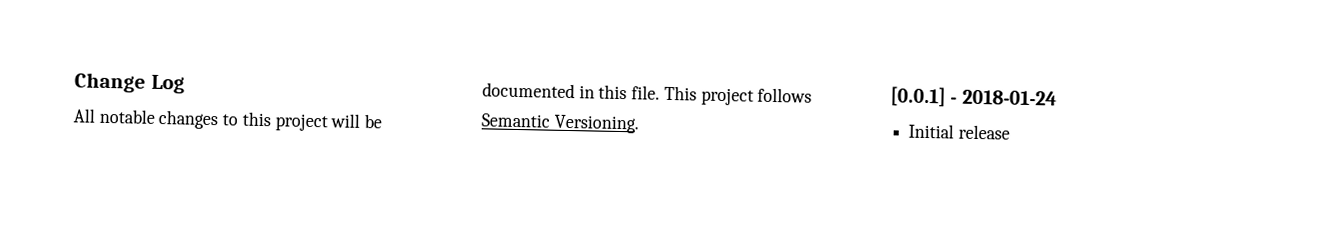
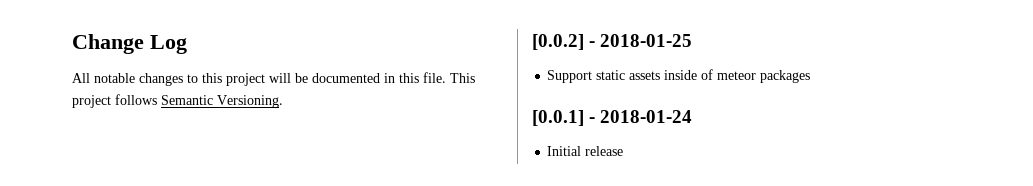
(639, 124) none -> [532,34,693,50] [547,69,811,83] // [0.0.2] - 2018-01-25 // Support static assets inside of meteor packages

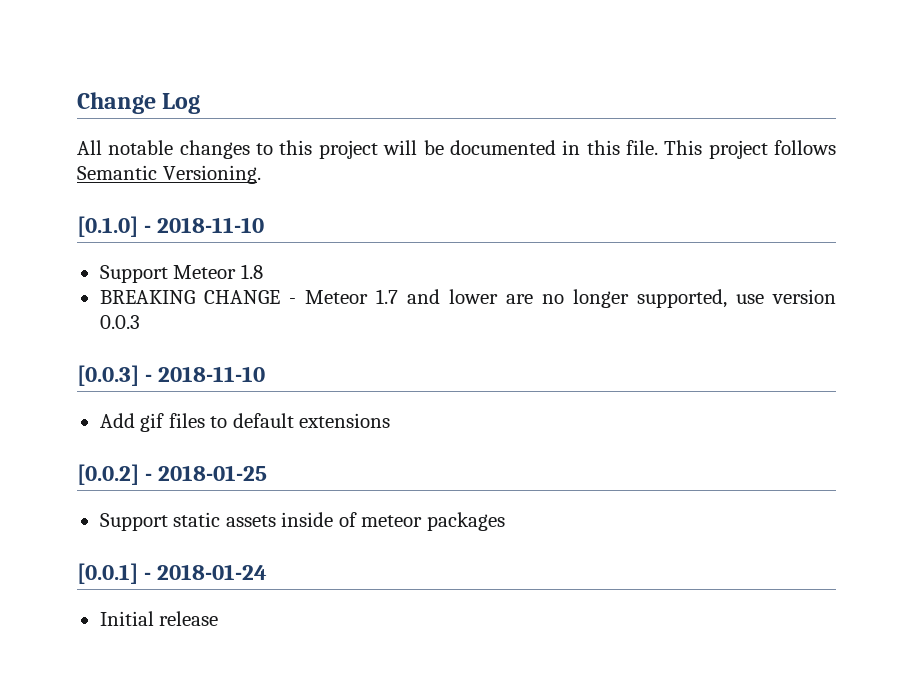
(283, 101) none -> [77,216,265,237] [99,264,263,283] [99,289,837,308] [99,315,140,329] [77,365,266,386] [99,413,391,432] // [0.1.0] - 2018-11-10 // Support Meteor 1.8 // BREAKING CHANGE - Meteor 1.7 and lower are no longer supported, use version 0.0.3 // [0.0.3] - 2018-11-10 // Add gif files to default extensions

